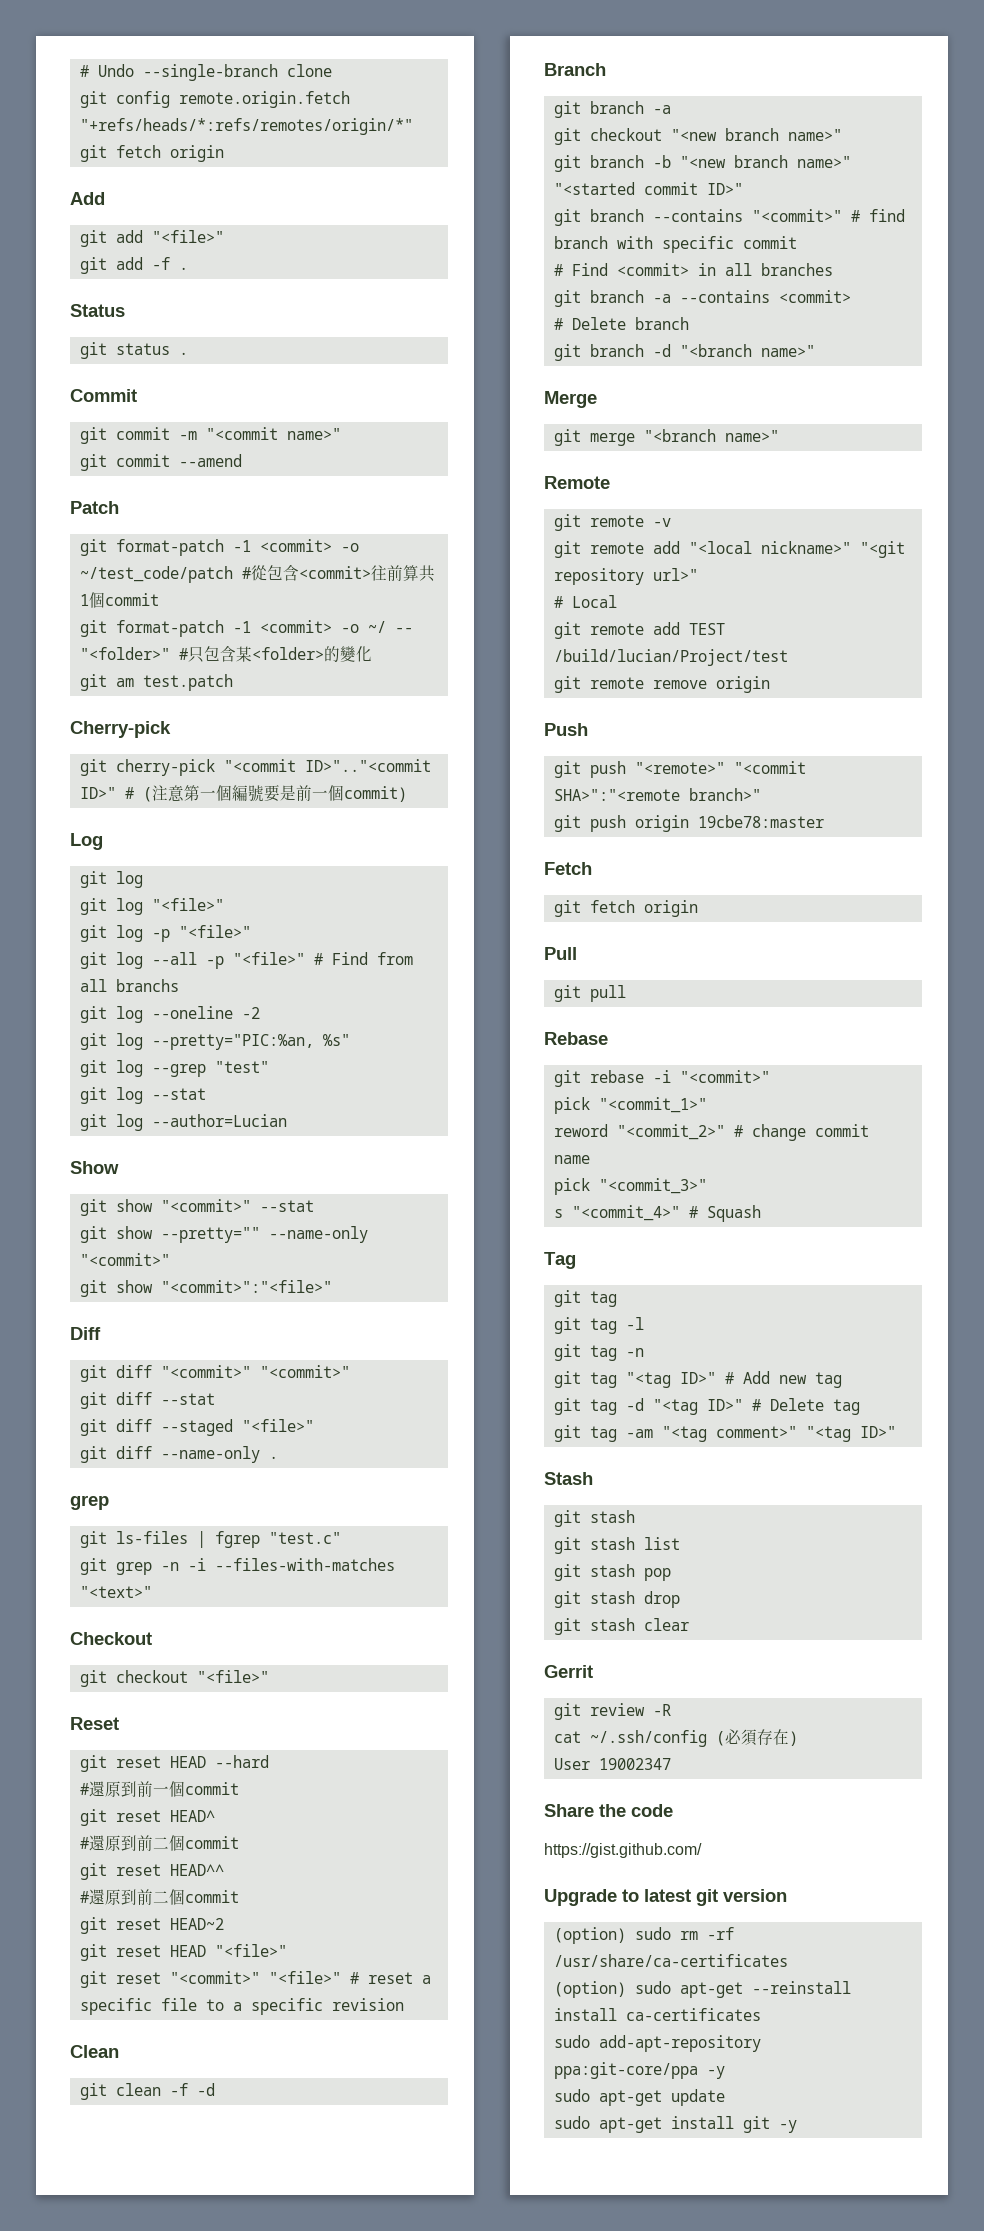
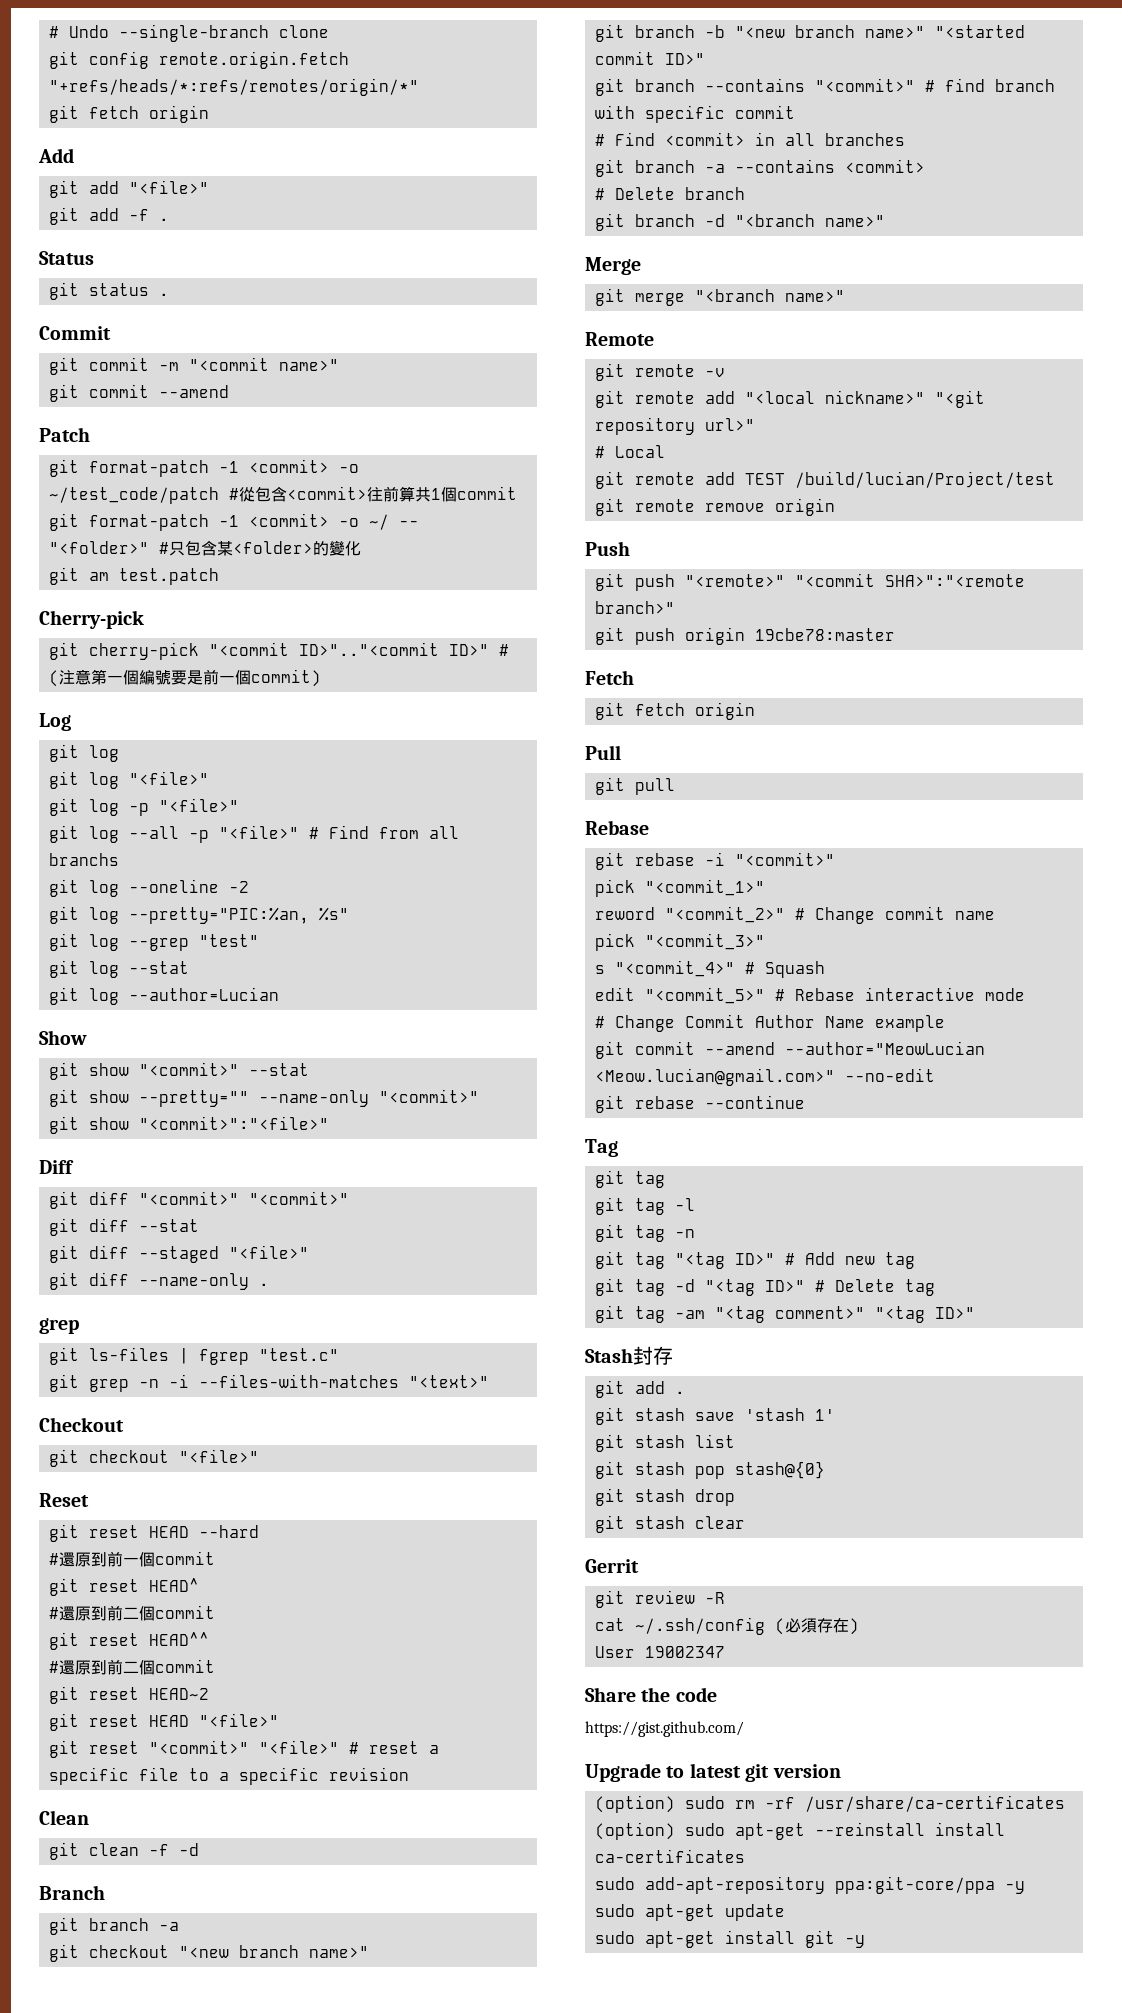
[751,1124,806,1141] change -> [814,907,875,924] Change
(761, 1213) none -> [594,987,1025,1004] [594,1014,945,1032] [594,1041,985,1059] [594,1068,935,1086] [594,1095,805,1113] // edit "<commit_5>" # Rebase interactive mode // # Change Commit Author Name example // git commit --amend --author="MeowLucian <Meow.lucian@gmail.com>" --no-edit // git rebase --continue
[553,1510,635,1527] // git stash -> [633,1346,673,1365] [594,1380,685,1398] [594,1407,835,1425] 封存 // git add . // git stash save 'stash 1'
(671, 1574) none -> [734,1461,825,1479] stash@{0}

